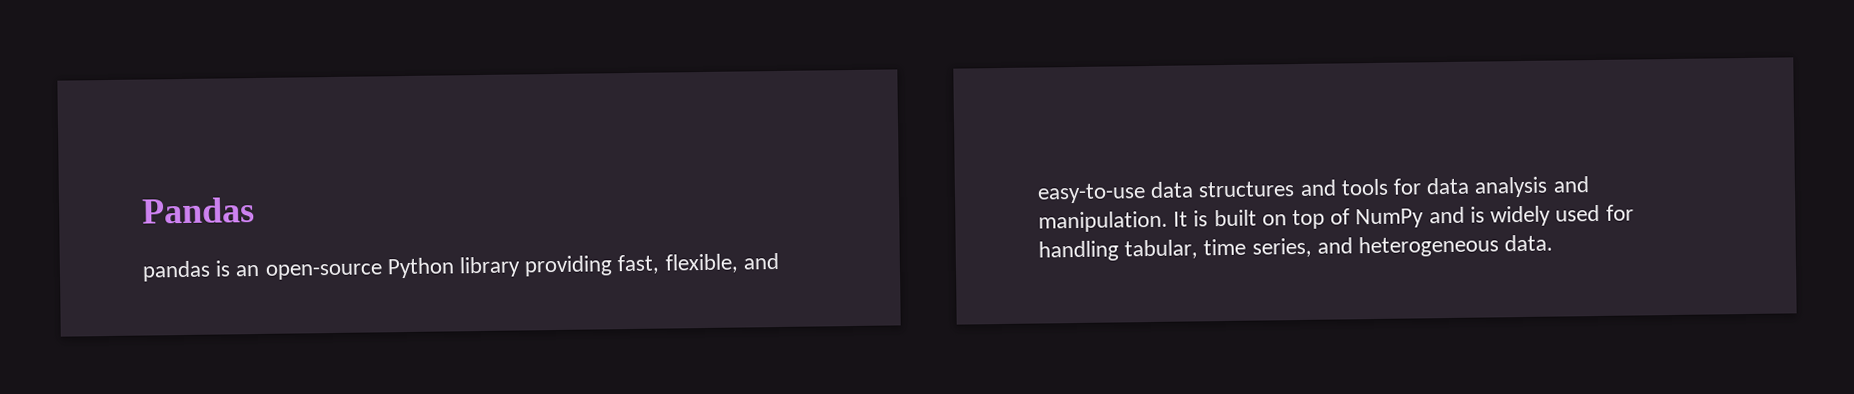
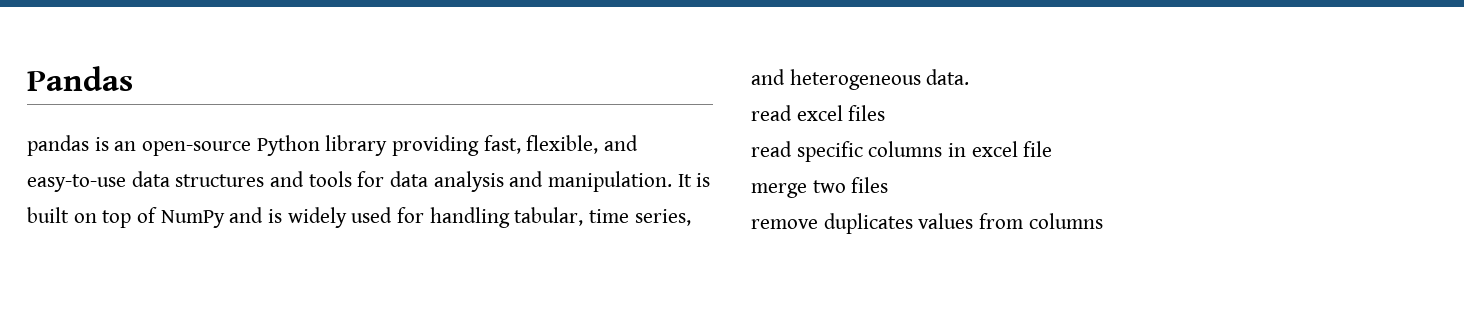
(1554, 243) none -> [751,105,886,121] [751,141,1053,162] [751,177,889,198] [751,213,1103,234] // read excel files // read specific columns in excel file // merge two files // remove duplicates values from columns

